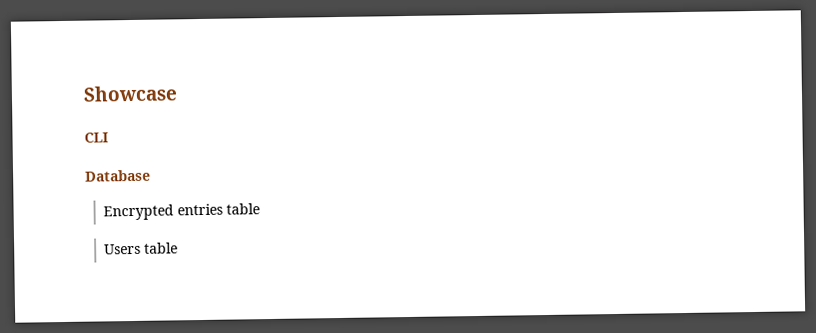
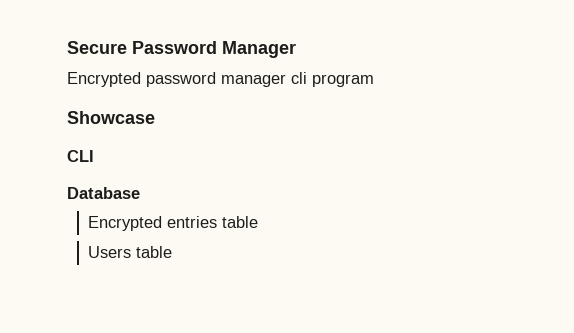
(83, 93) none -> [67,41,296,58] [67,72,374,87] Secure Password Manager // Encrypted password manager cli program //

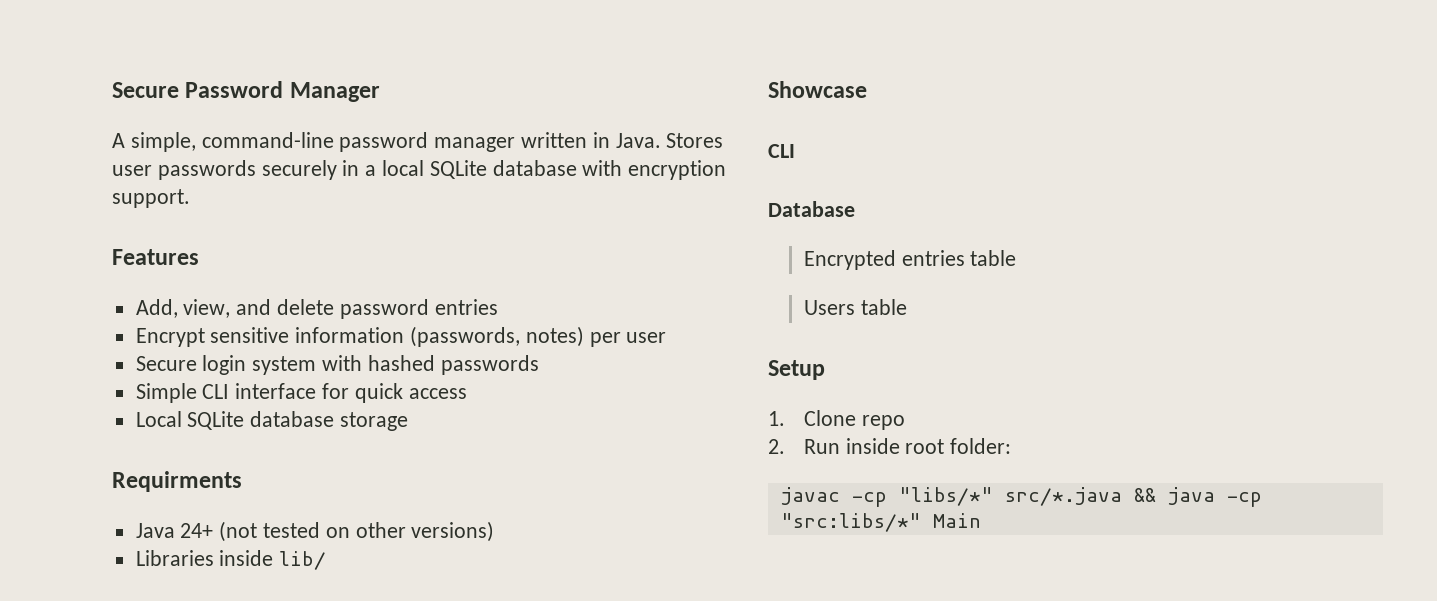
[67,72,374,87] Encrypted password manager cli program -> [112,132,724,152] [112,160,727,180] [112,189,190,208] [112,249,199,265] [135,299,498,319] [135,326,667,347] [135,355,539,375] [135,383,467,403] [135,411,409,431] [112,471,242,492] [135,521,495,542] [135,550,327,570] A simple, command-line password manager written in Java. Stores user passwords securely in a local SQLite database with encryption support. // Features // Add, view, and delete password entries // Encrypt sensitive information (passwords, notes) per user // Secure login system with hashed passwords // Simple CLI interface for quick access // Local SQLite database storage // Requirments // Java 24+ (not tested on other versions) // Libraries inside lib/
(173, 252) none -> [768,360,825,380] [768,410,905,430] [768,438,1012,454] [780,487,1262,507] [780,513,981,532] // Setup // 1. Clone repo // 2. Run inside root folder: // javac -cp "libs/*" src/*.java && java -cp "src:libs/*" Main

